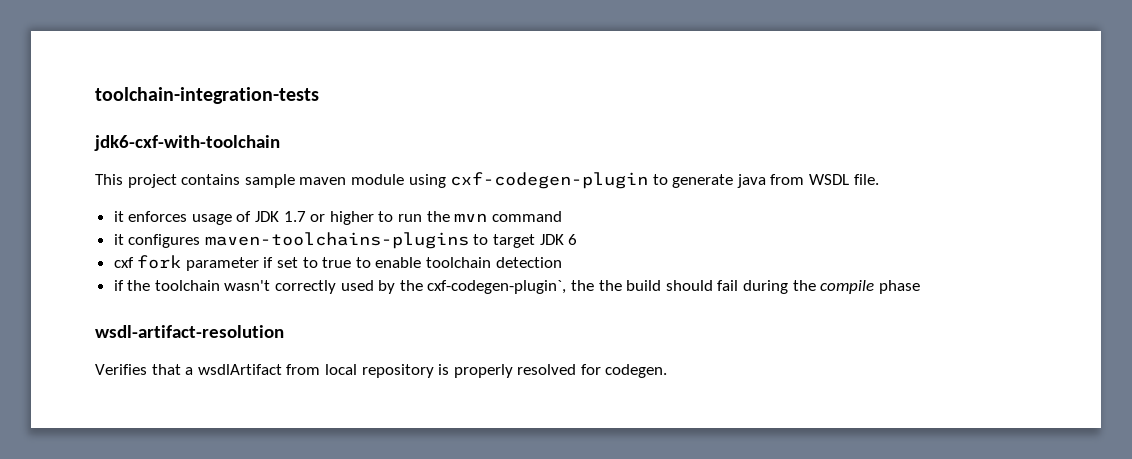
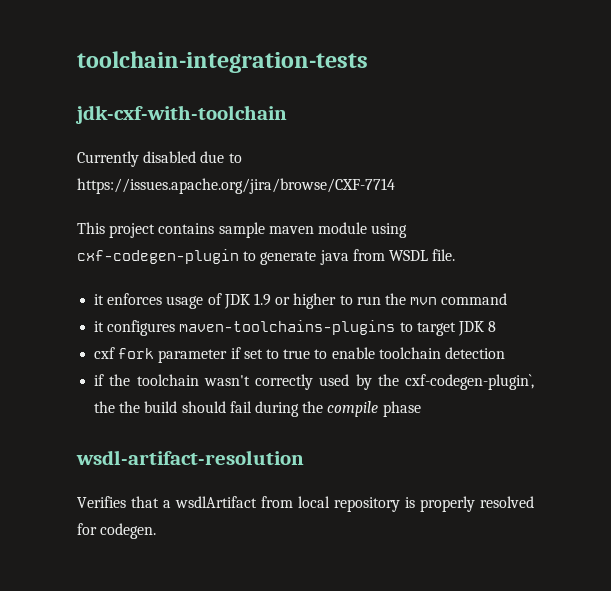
[94,135,280,151] jdk6-cxf-with-toolchain -> [75,105,287,124] [77,151,242,167] [77,178,395,194] jdk-cxf-with-toolchain // Currently disabled due to https://issues.apache.org/jira/browse/CXF-7714
[283,211,306,222] 1.7 -> [253,293,271,306] 1.9
[568,234,578,245] 6 -> [488,321,497,332] 8

